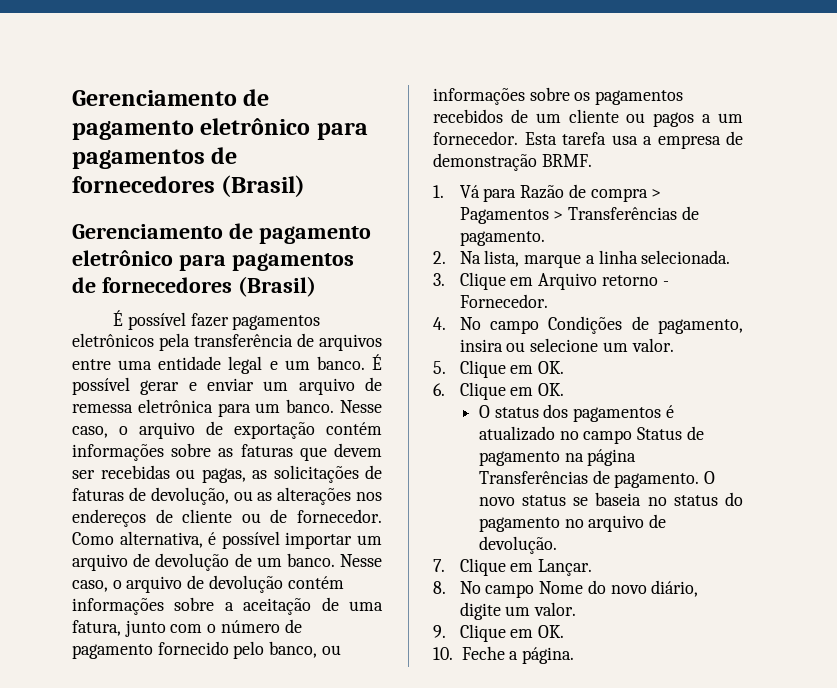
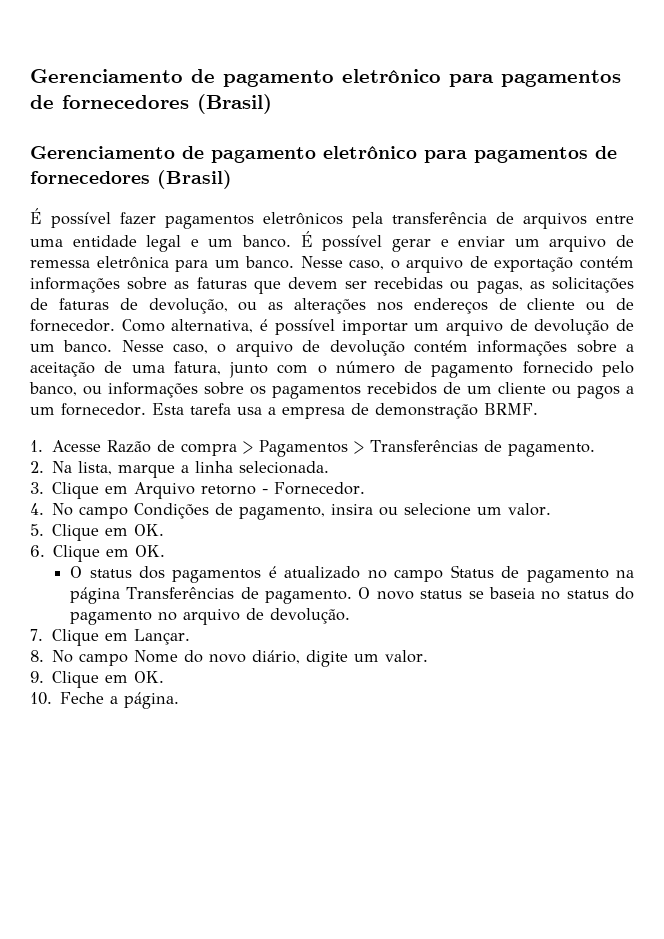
[459,185,517,202] Vá para -> [51,440,101,452] Acesse

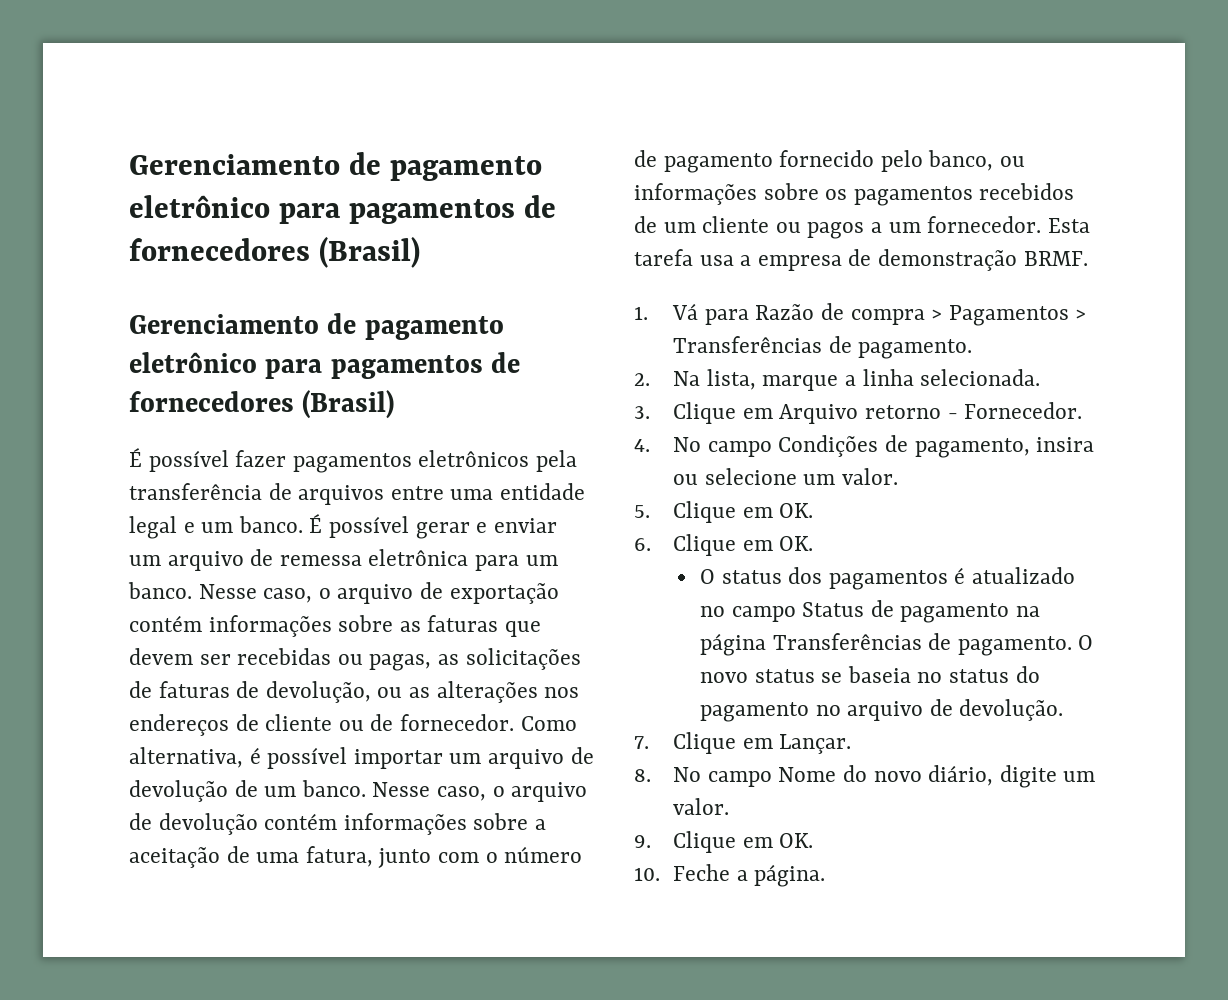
[51,440,101,452] Acesse -> [672,303,749,325] Vá para

